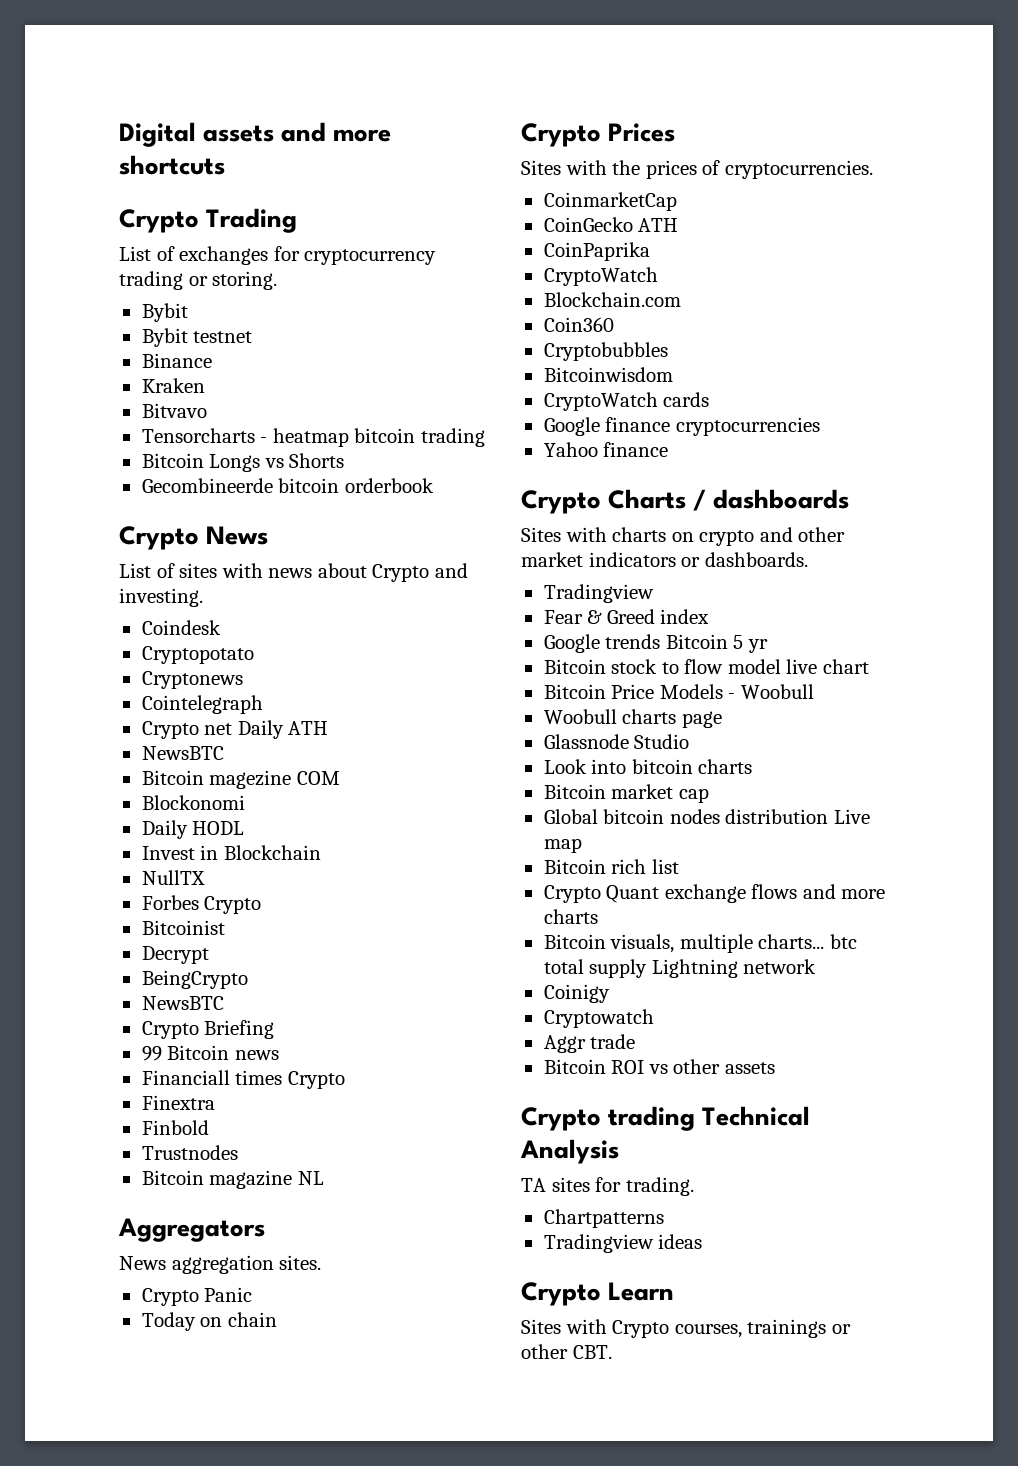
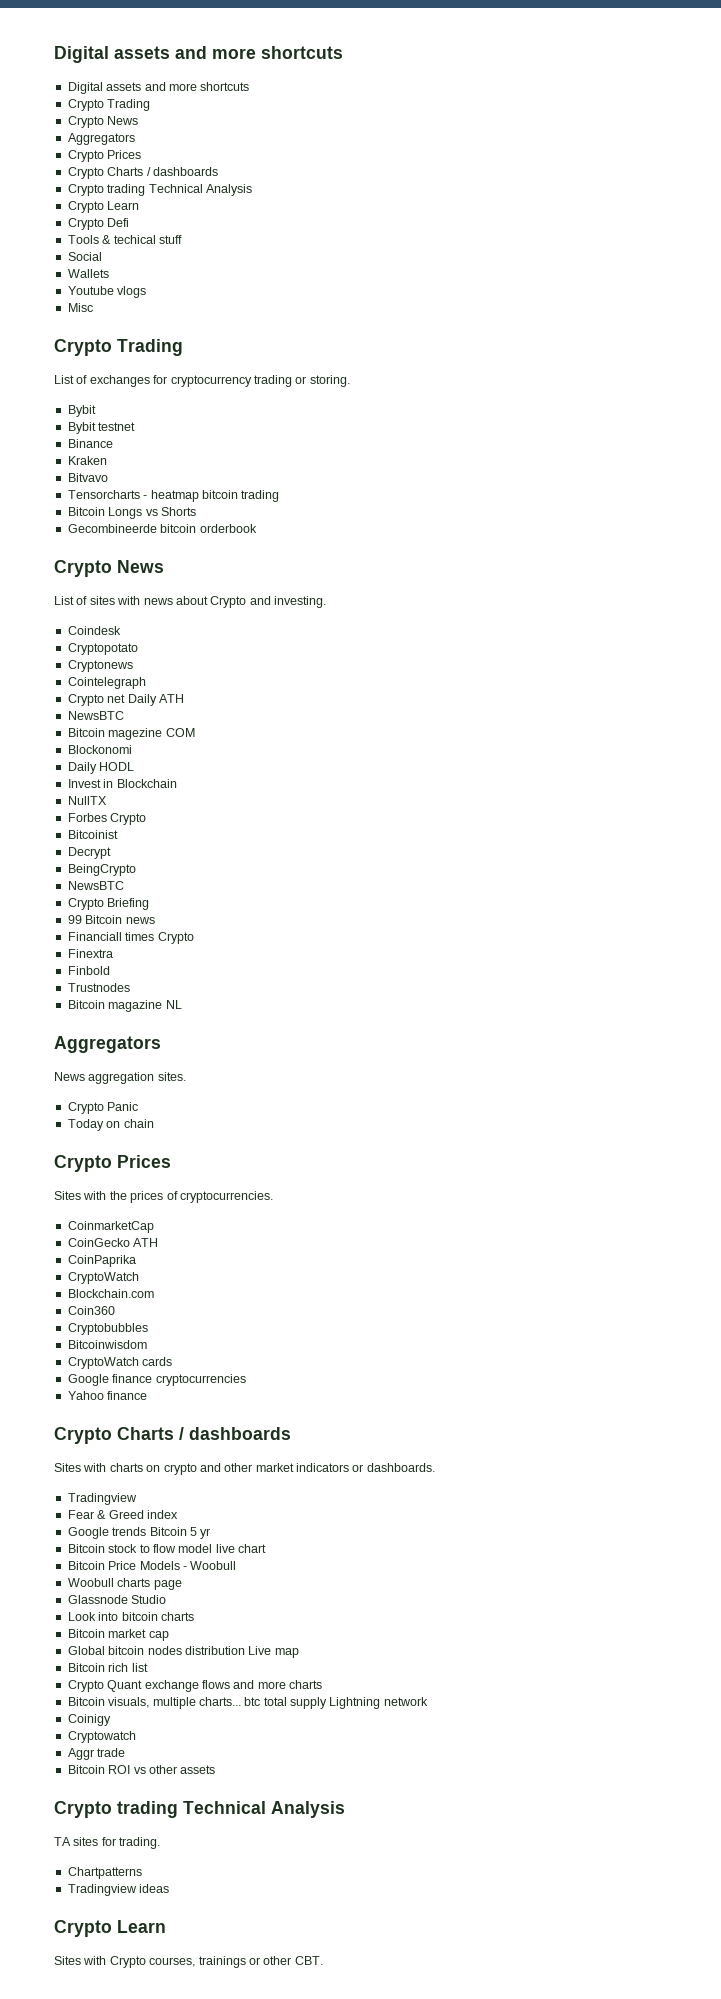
[119,122,392,147] [119,155,225,175] Digital assets and more shortcuts -> [54,46,343,63] [67,82,250,94] [67,99,151,111] [67,116,139,128] [67,133,135,145] [67,150,142,162] [67,167,218,179] [67,184,252,196] [67,201,140,213] [67,218,130,230] [67,235,182,244] [67,252,102,261] [67,269,109,278] [67,286,147,298] [67,303,93,312] Digital assets and more shortcuts // Digital assets and more shortcuts // Crypto Trading // Crypto News // Aggregators // Crypto Prices // Crypto Charts / dashboards // Crypto trading Technical Analysis // Crypto Learn // Crypto Defi // Tools & techical stuff // Social // Wallets // Youtube vlogs // Misc

